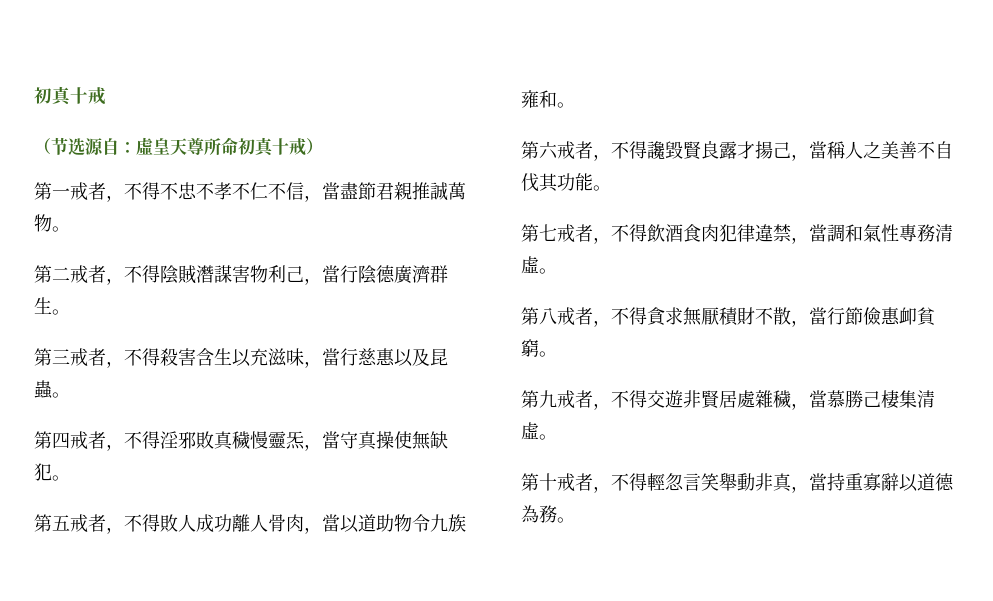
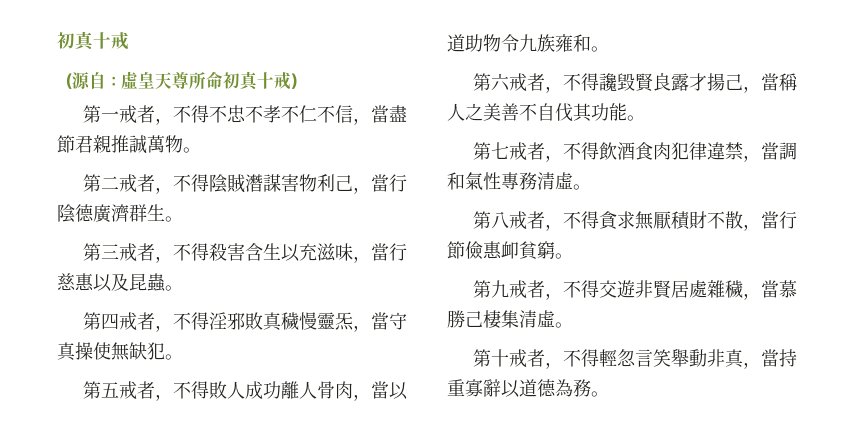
[51,137,85,155] 节选 -> (72, 81) none

